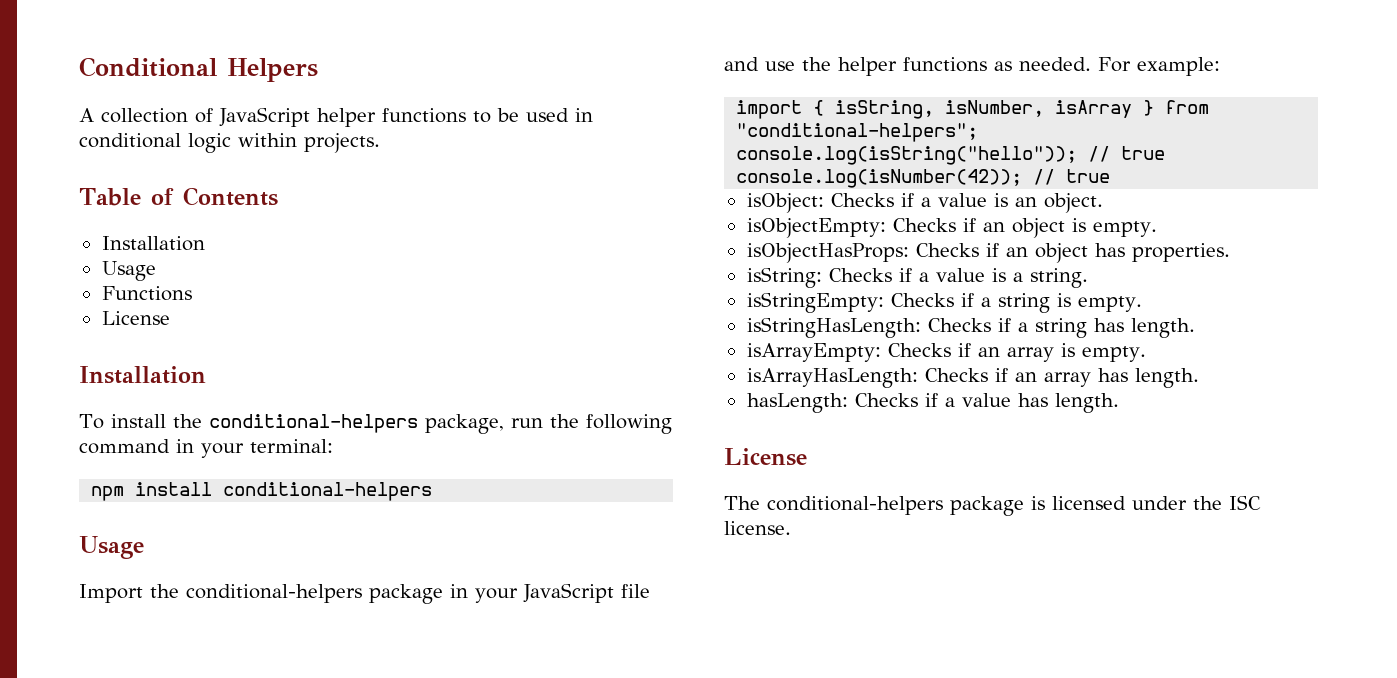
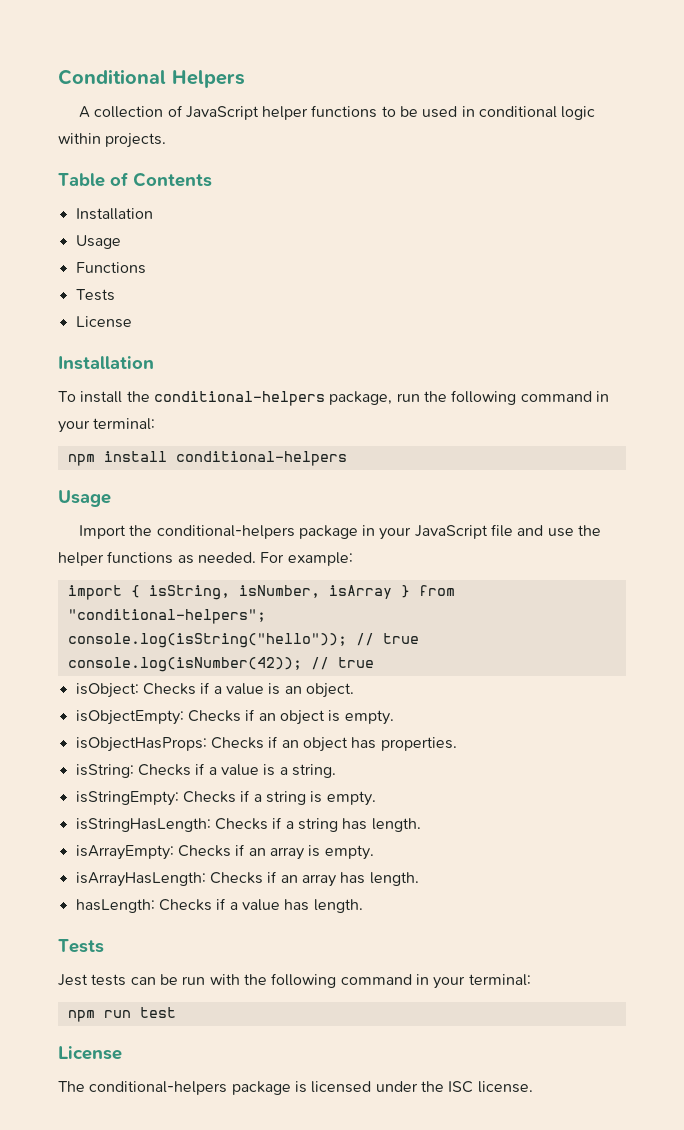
(192, 293) none -> [75,289,115,301] // Tests
(1119, 403) none -> [58,939,104,953] [58,973,531,989] [67,1007,176,1022] // Tests // Jest tests can be run with the following command in your terminal: // npm run test

